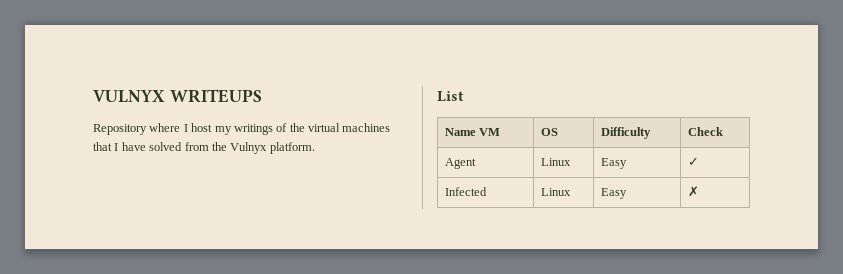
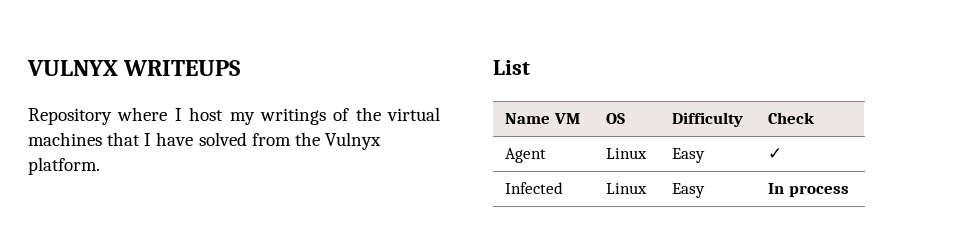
[687,186,699,197] ✗ -> [768,183,849,197] In process

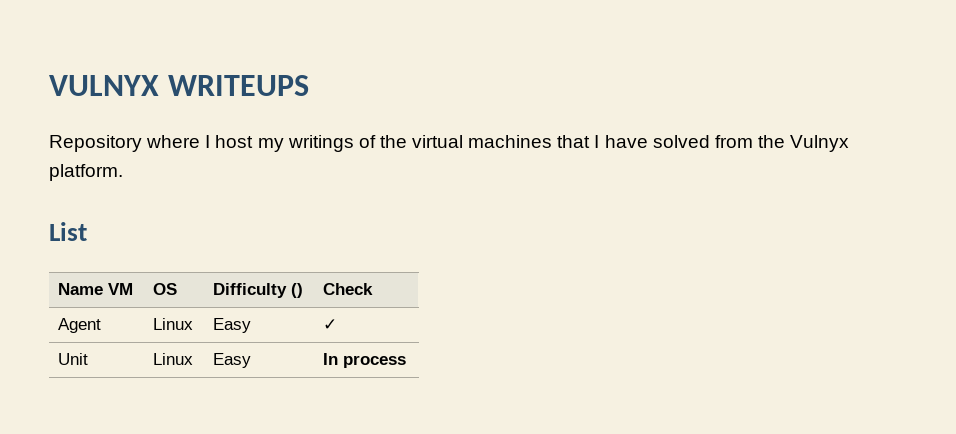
(744, 119) none -> [291,283,304,298] ()
[505,182,564,194] Infected -> [58,353,89,365] Unit

